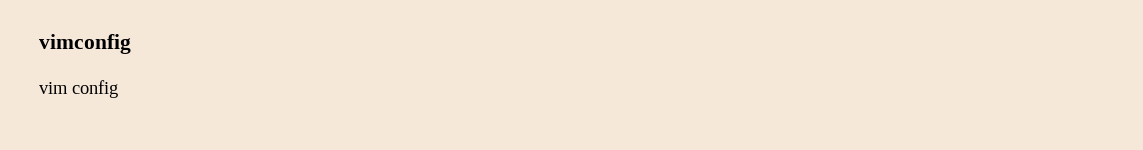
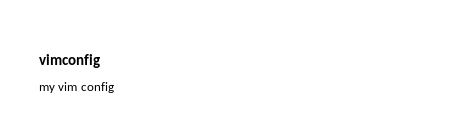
(131, 44) none -> [39,85,55,93] my

